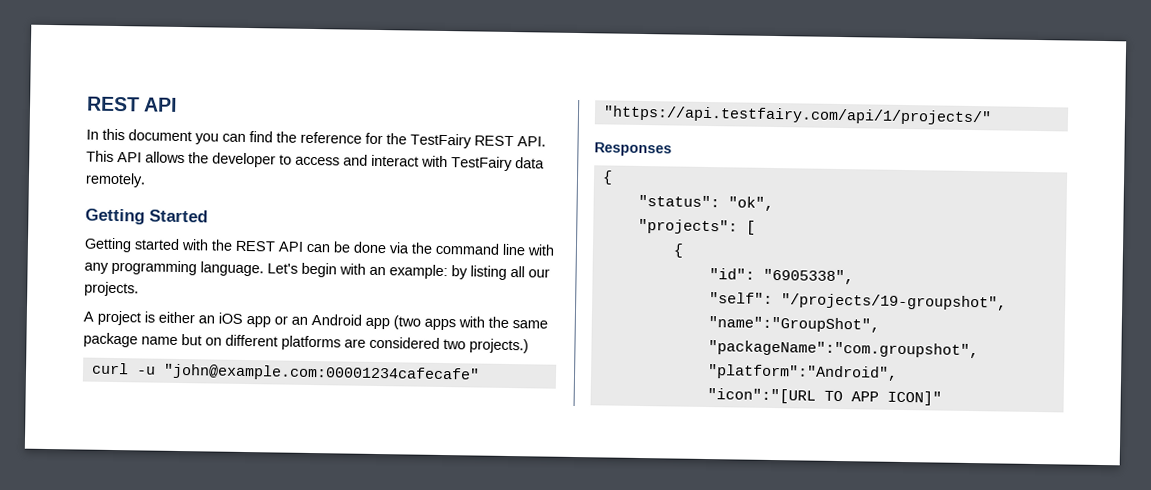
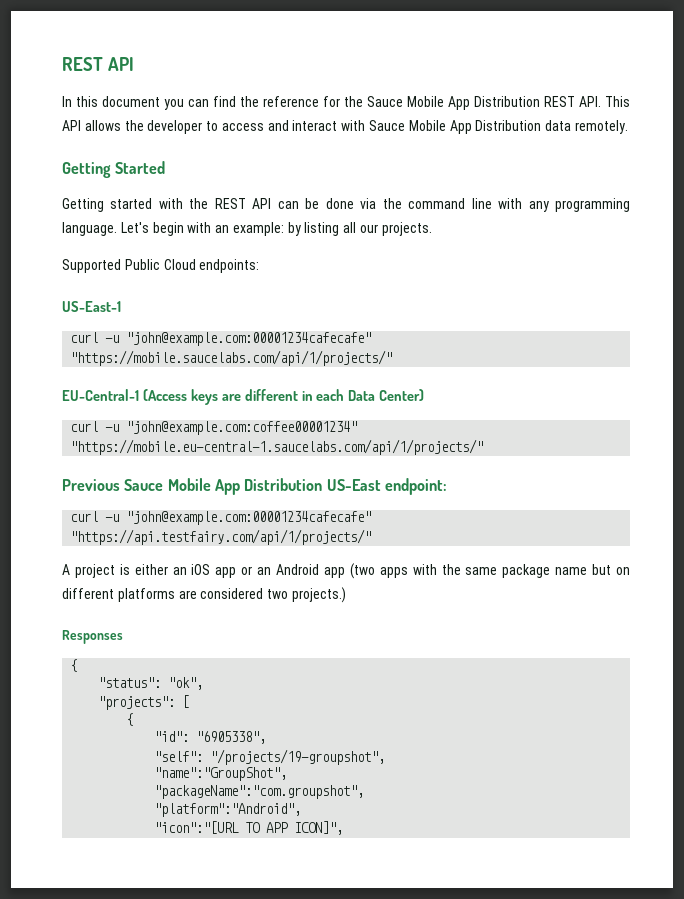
[410,133,472,149] TestFairy -> [367,96,540,110] Sauce Mobile App Distribution
[451,156,513,172] TestFairy -> [369,120,542,134] Sauce Mobile App Distribution
(139, 289) none -> [62,259,260,273] [62,301,121,312] [70,332,372,346] [70,350,393,366] [62,389,425,405] [70,421,358,435] [70,439,484,455] [62,478,447,495] [70,511,372,525] [70,529,372,545] // Supported Public Cloud endpoints: // US-East-1 // curl -u "john@example.com:00001234cafecafe" "https://mobile.saucelabs.com/api/1/projects/" // EU-Central-1 (Access keys are different in each Data Center) // curl -u "john@example.com:coffee00001234" "https://mobile.eu-central-1.saucelabs.com/api/1/projects/" // Previous Sauce Mobile App Distribution US-East endpoint: // curl -u "john@example.com:00001234cafecafe" "https://api.testfairy.com/api/1/projects/"
[90,362,480,383] [602,105,992,126] // curl -u "john@example.com:00001234cafecafe" "https://api.testfairy.com/api/1/projects/" -> (346, 595) none
[886,390,942,406] ICON]" -> [294,821,344,835] ICON]",

